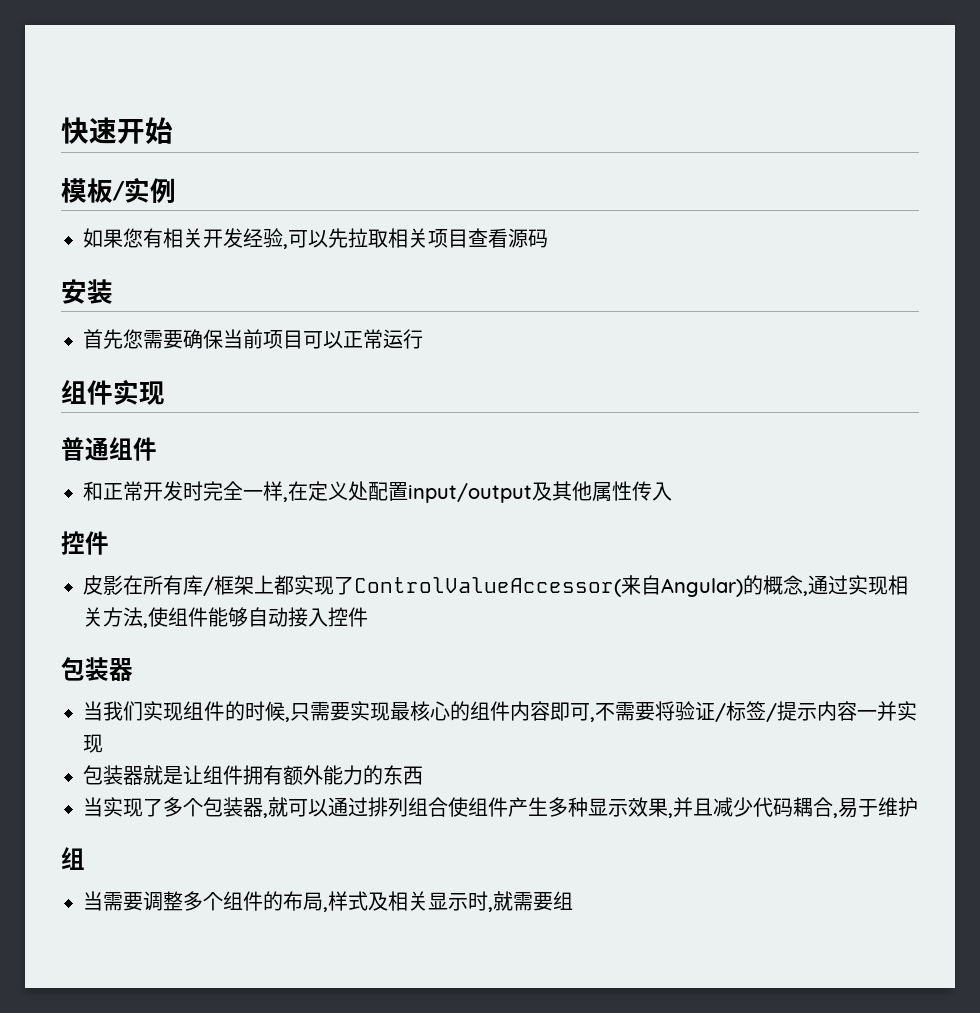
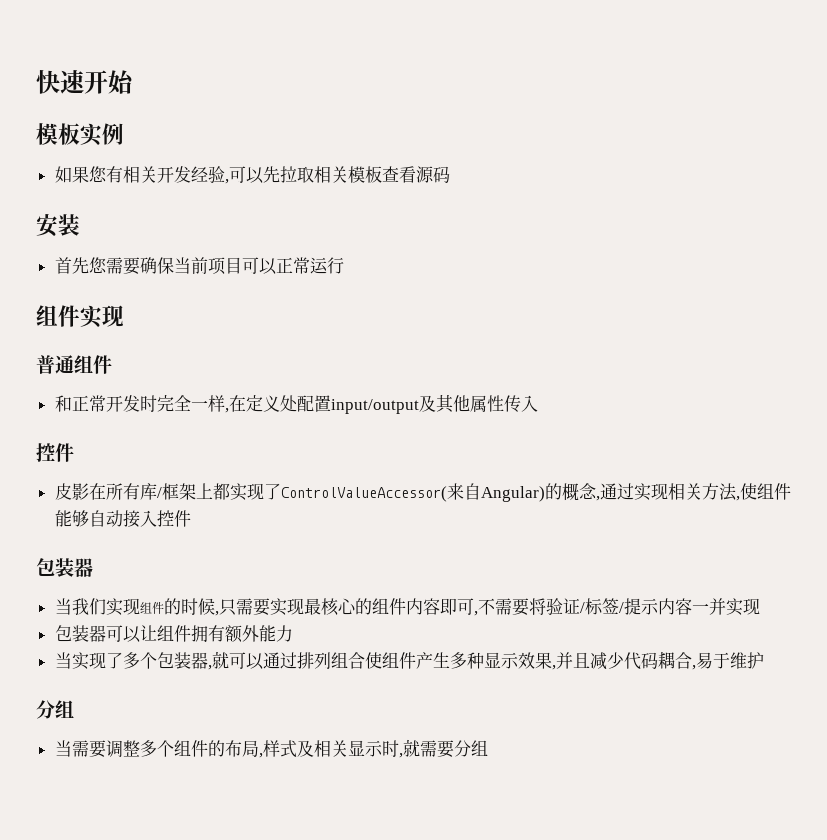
[112,181,125,201] / -> (80, 134) none
[428,229,468,248] 项目 -> [347,166,382,183] 模板
[143,765,183,785] 就是 -> [105,625,141,643] 可以
[363,765,423,785] 的东西 -> (293, 633) none
(918, 807) none -> [36,700,55,719] 分
(553, 901) none -> [453,740,471,757] 分

